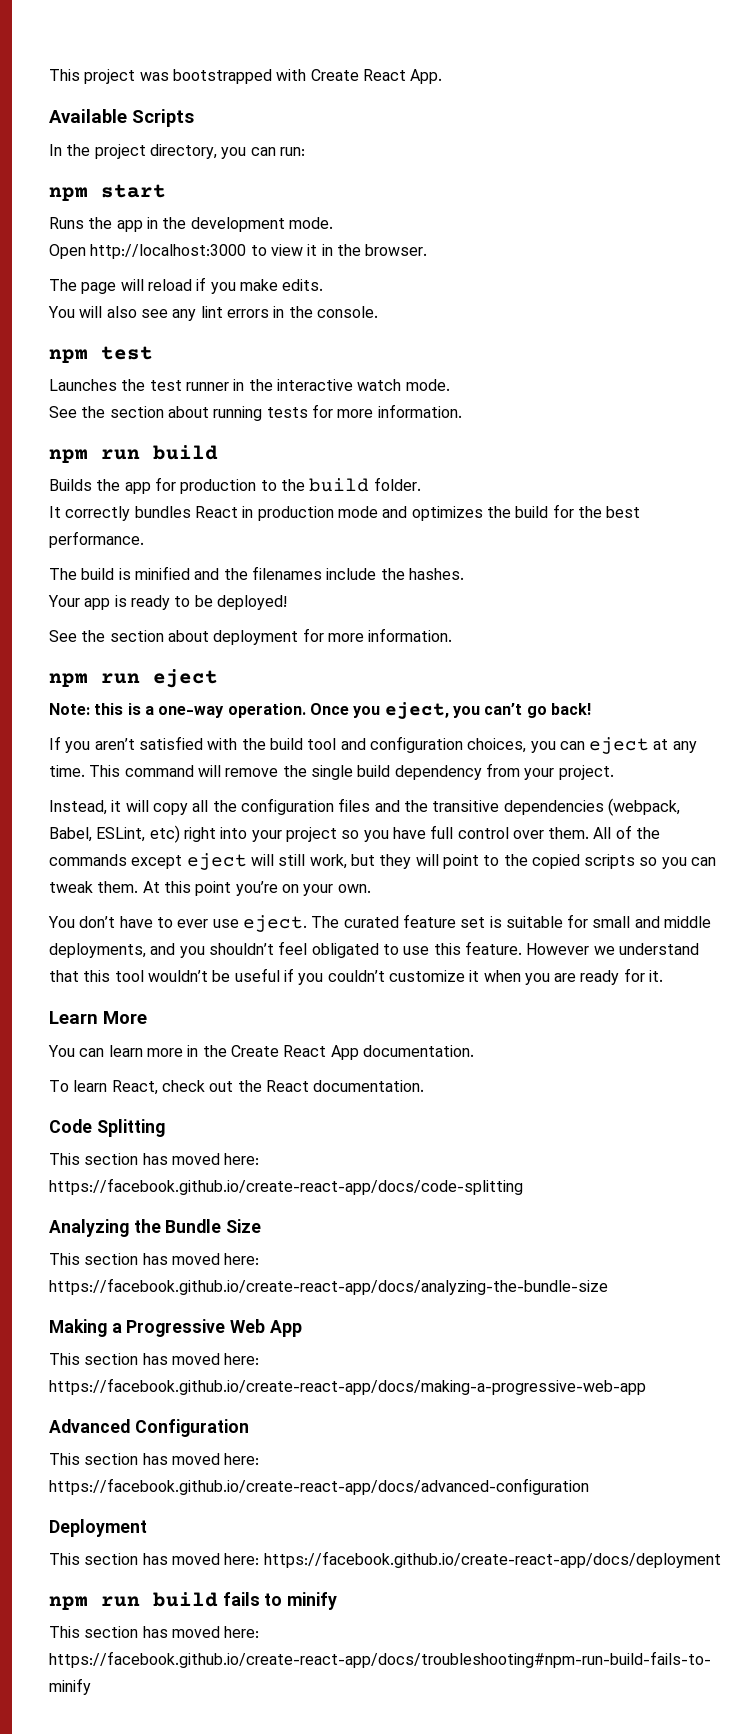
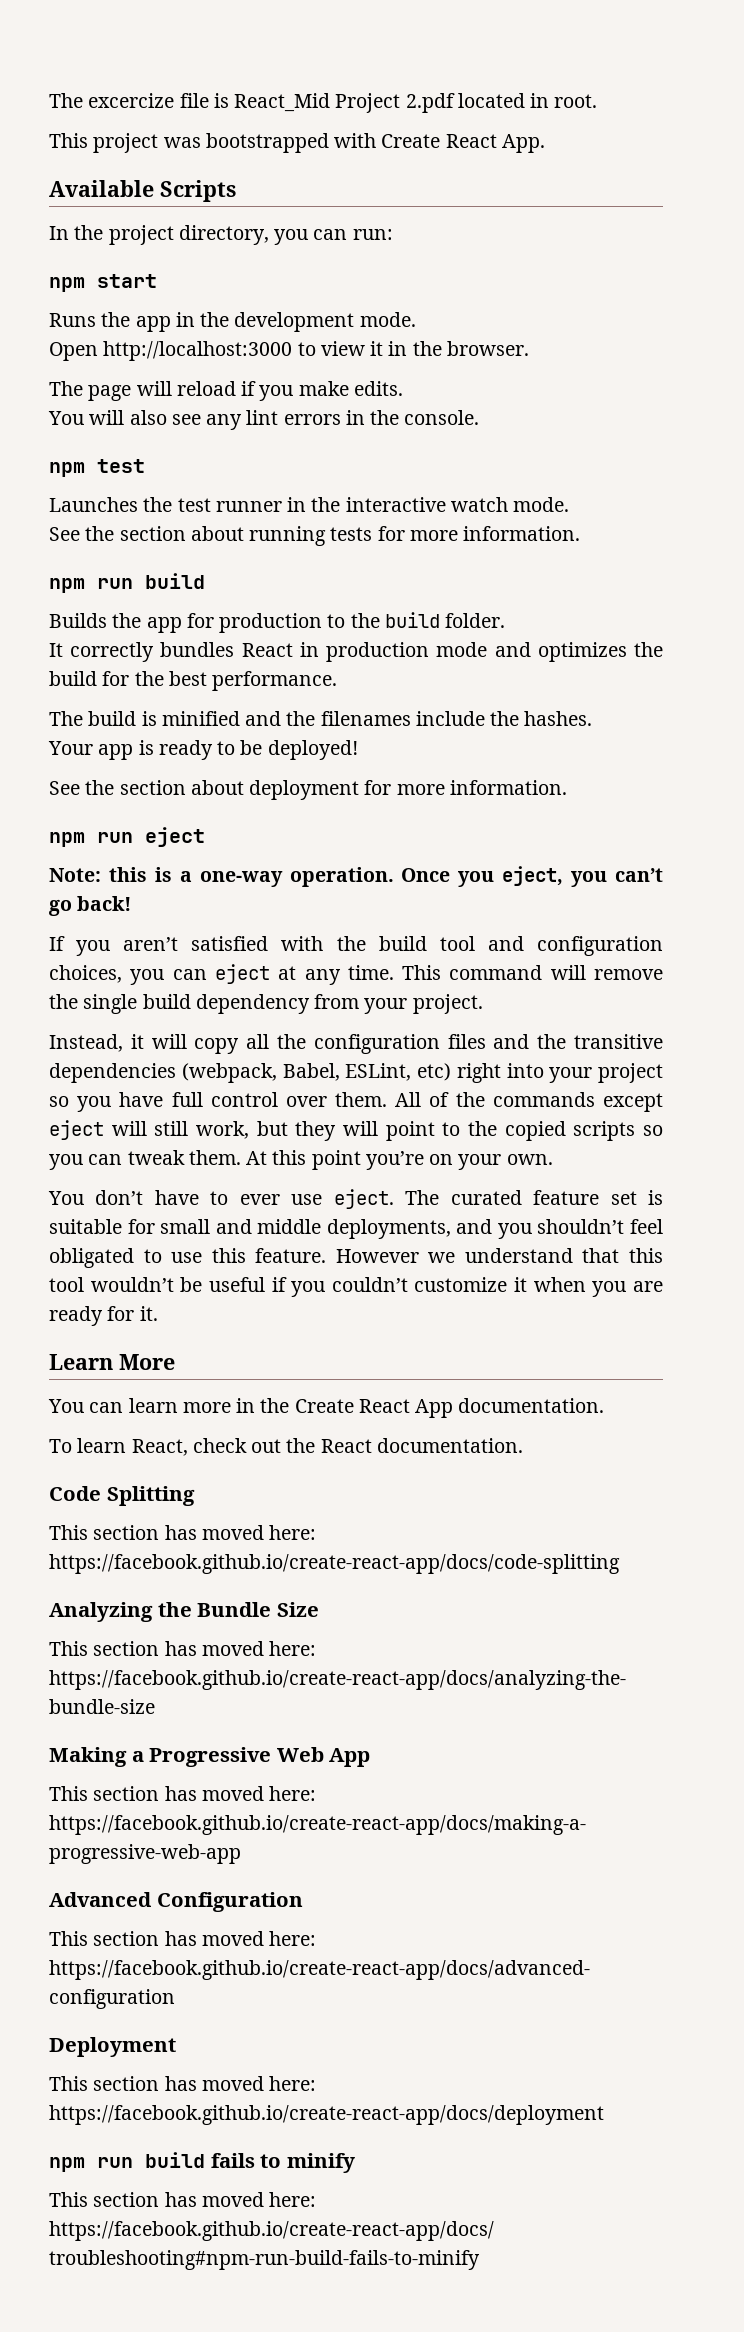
(49, 75) none -> [49,93,598,113] The excercize file is React_Mid Project 2.pdf located in root. //

